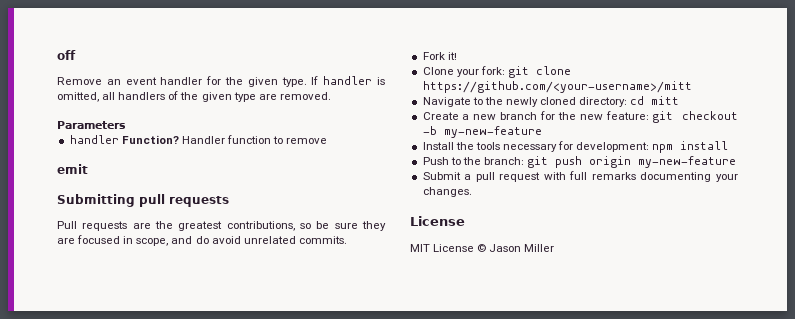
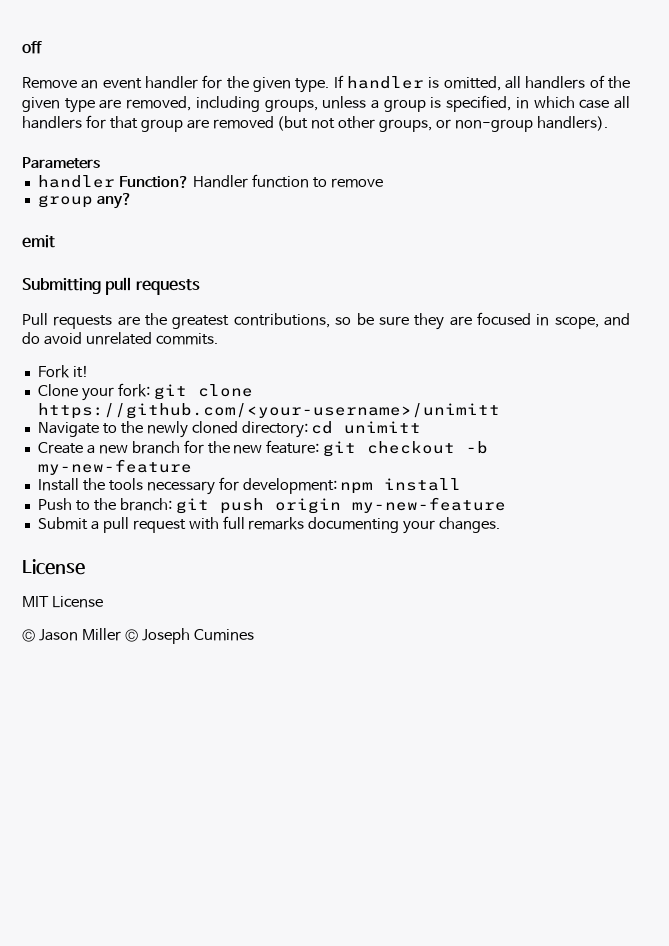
[279,92,331,100] removed. -> [126,95,630,112] [22,115,608,132] removed, including groups, unless a group is specified, in which case all handlers for that group are removed (but not other groups, or non-group handlers).
(328, 141) none -> [37,193,132,209] // group any?
[422,81,692,93] https://github.com/<your-username>/mitt -> [37,403,500,419] https://github.com/<your-username>/unimitt
[651,96,680,105] mitt -> [344,421,422,434] unimitt
(475, 248) none -> (103, 602) //
(555, 248) none -> [124,628,254,644] © Joseph Cumines

